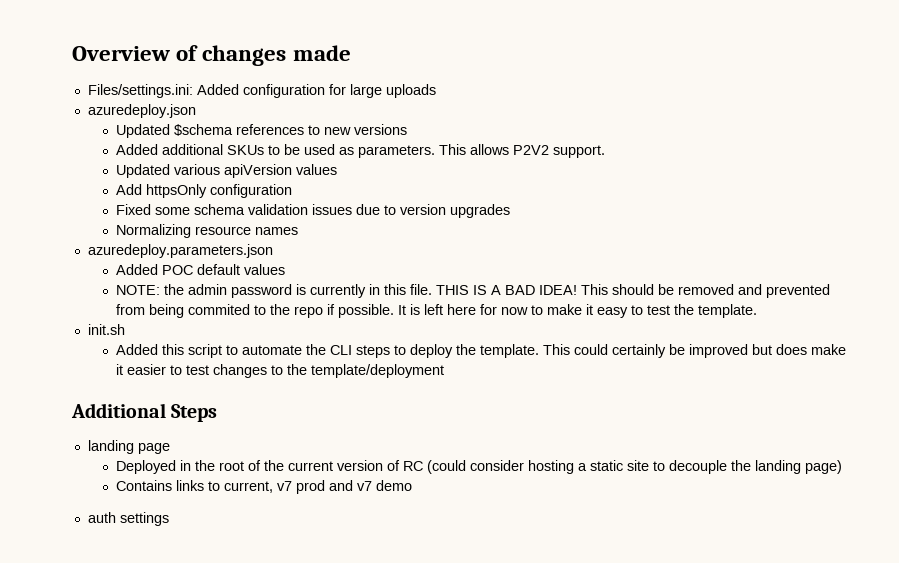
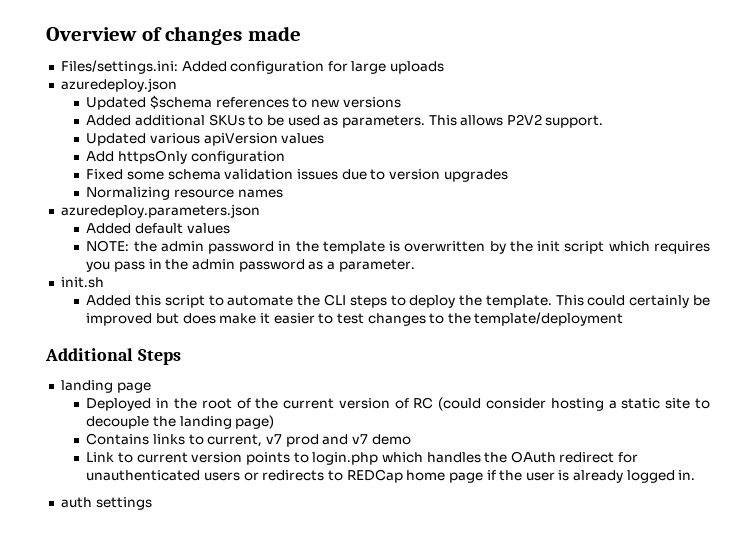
[161,265,193,275] POC -> (132, 228) none
[295,284,830,298] [115,304,757,318] is currently in this file. THIS IS A BAD IDEA! This should be removed and prevented from being commited to the repo if possible. It is left here for now to make it easy to test the template. -> [278,241,711,254] [86,259,415,272] in the template is overwritten by the init script which requires you pass in the admin password as a parameter.
(412, 485) none -> [86,451,639,465] [86,469,696,483] // Link to current version points to login.php which handles the OAuth redirect for unauthenticated users or redirects to REDCap home page if the user is already logged in.

